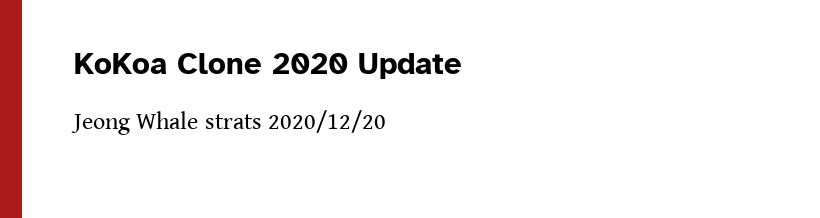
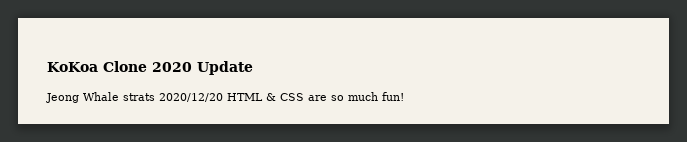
(387, 121) none -> [227,92,404,101] HTML & CSS are so much fun!

